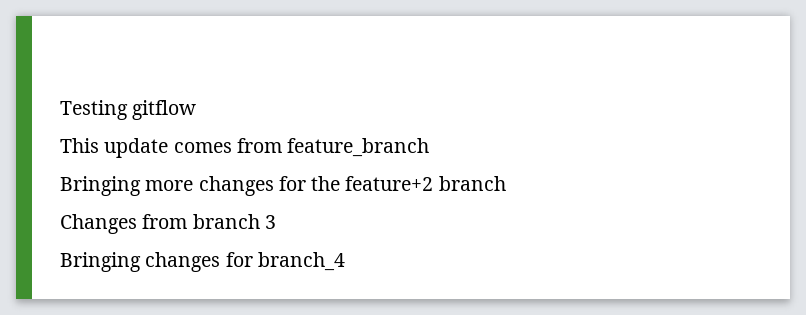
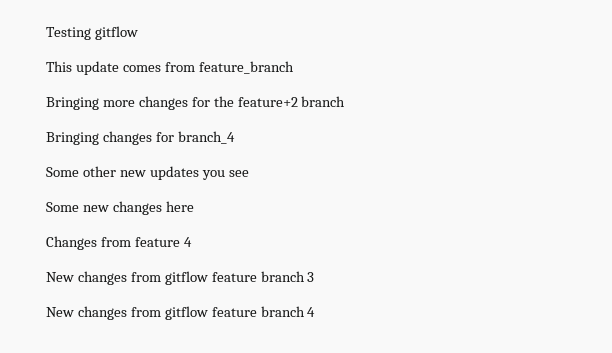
[60,214,276,234] // Changes from branch 3 -> (346, 101) none
(345, 261) none -> [46,166,249,180] [46,201,194,215] [46,236,192,250] [46,271,315,285] [46,306,316,320] // Some other new updates you see // Some new changes here // Changes from feature 4 // New changes from gitflow feature branch 3 // New changes from gitflow feature branch 4

